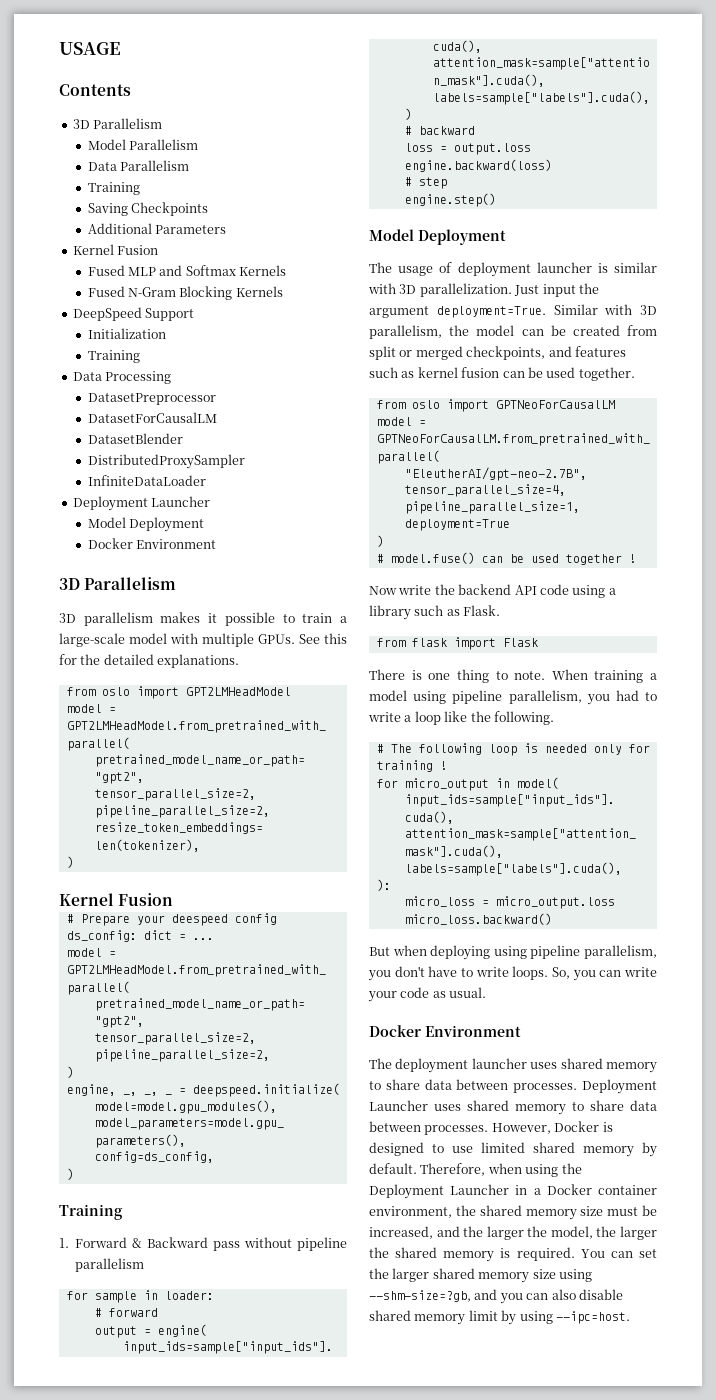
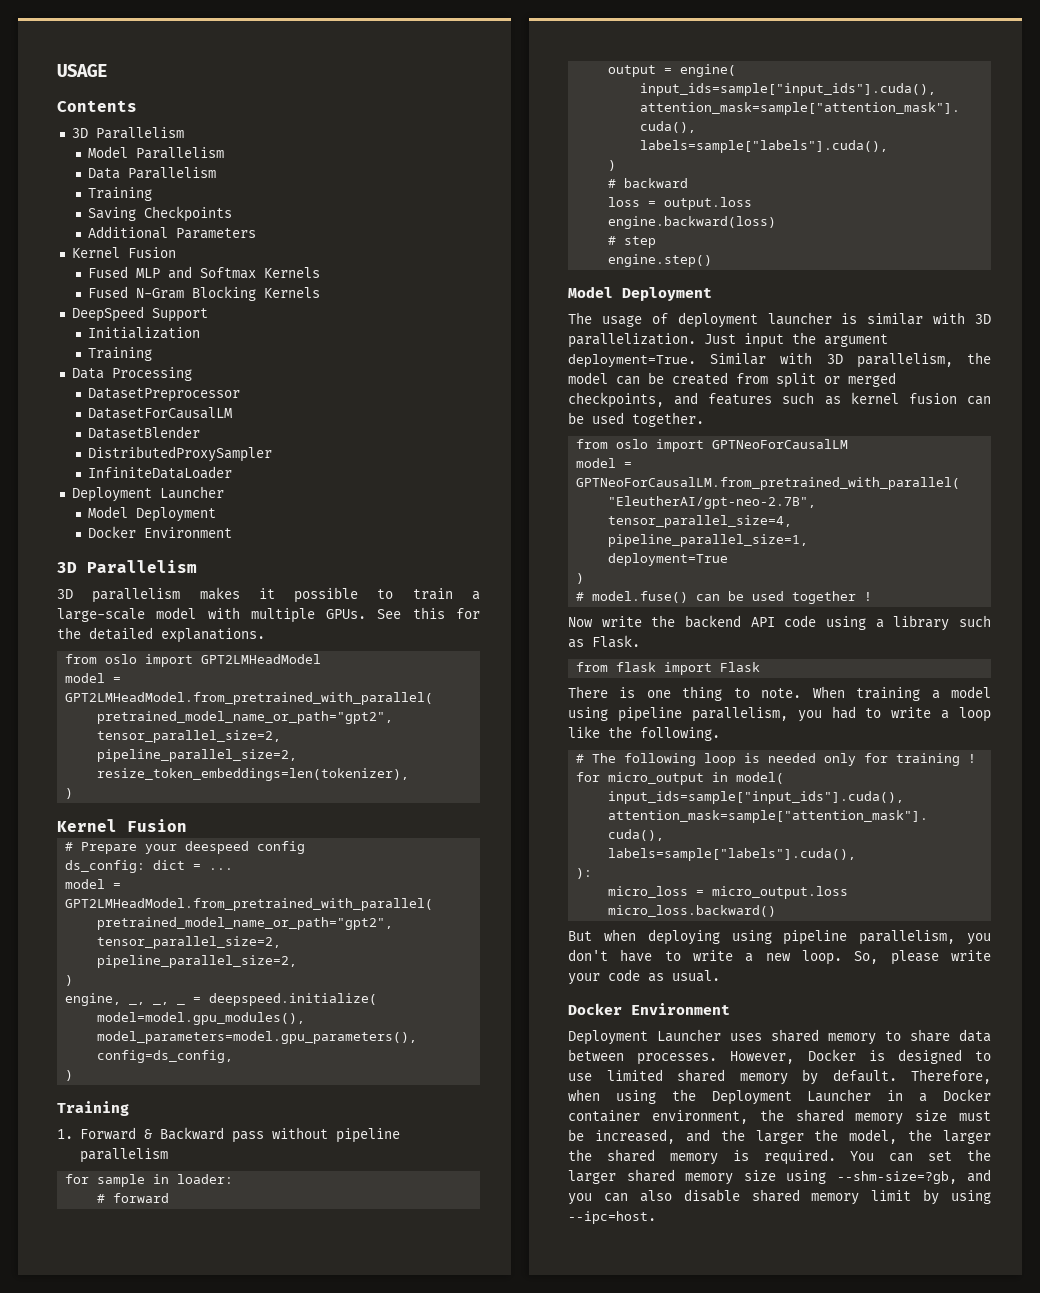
[512,966,622,981] loops. So, you can -> [745,950,939,965] a new loop. So, please
[369,1058,657,1073] [369,1079,578,1093] The deployment launcher uses shared memory to share data between processes. -> (730, 1009) none

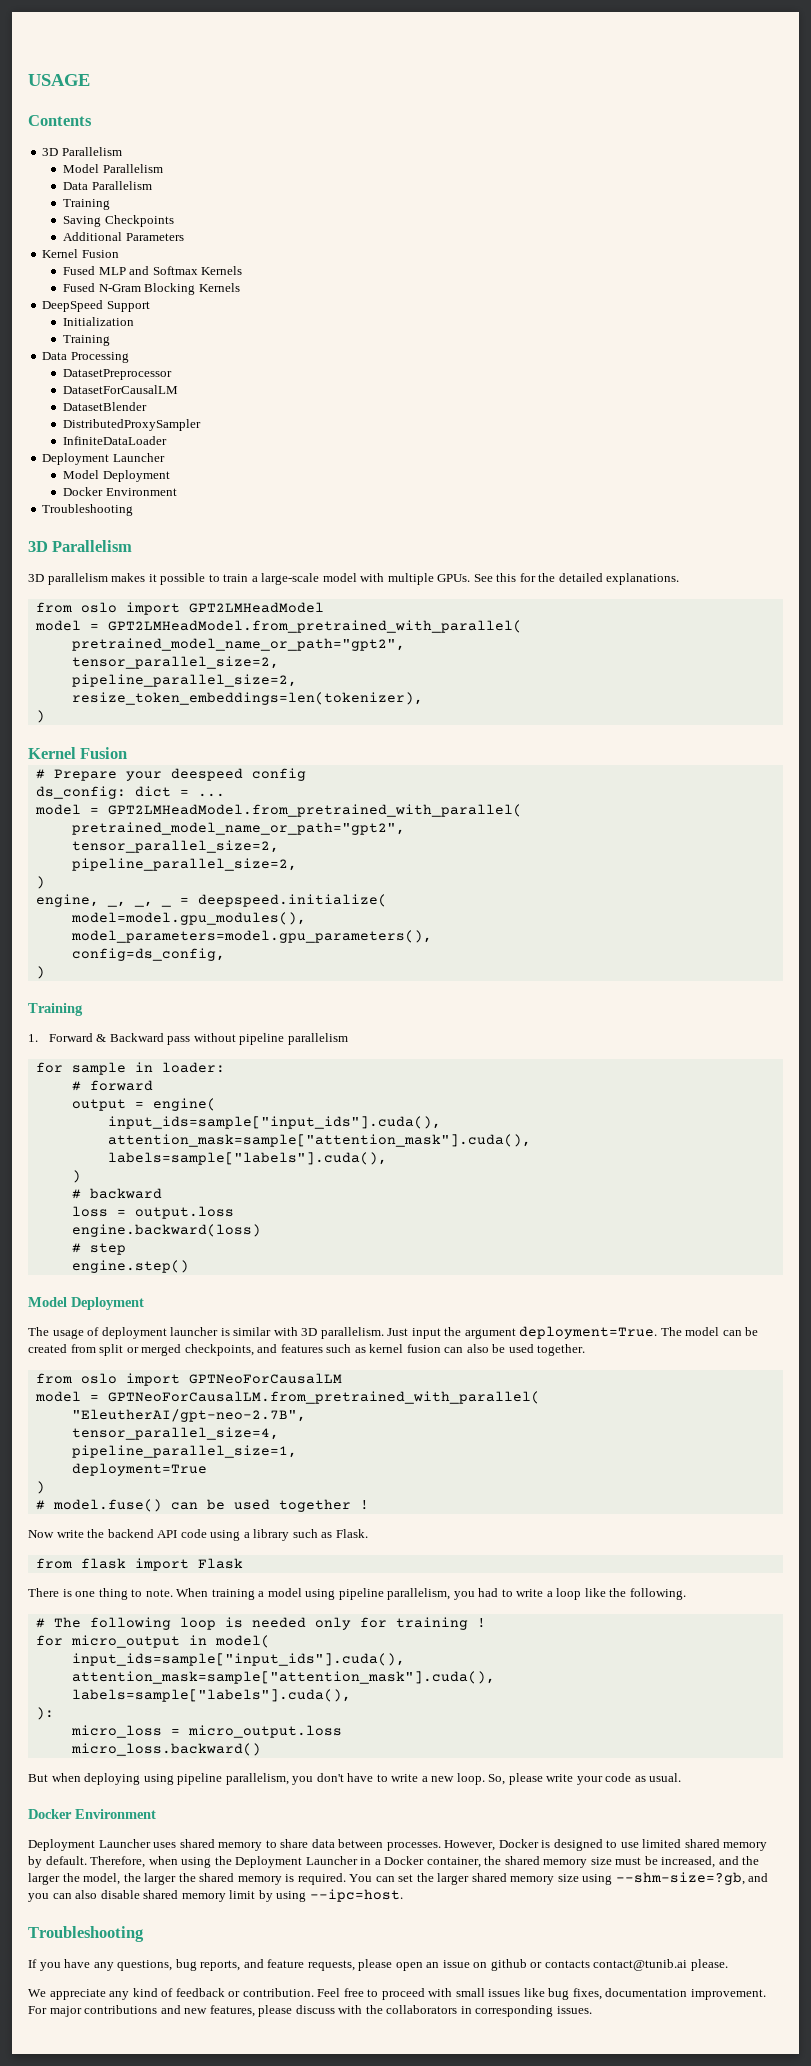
(232, 532) none -> [42,504,134,516] // Troubleshooting
[568,333,696,348] parallelization. -> [320,1327,384,1339] parallelism.
[710,352,991,368] Similar with 3D parallelism, the -> [660,1327,682,1336] The
(991, 400) none -> [466,1344,489,1353] also
[568,1110,748,1124] container environment, -> [426,1857,481,1868] container,
(656, 1217) none -> [28,1926,144,1942] [28,1959,728,1971] [28,1988,766,2000] [28,2005,592,2017] // Troubleshooting // If you have any questions, bug reports, and feature requests, please open an issue on github or contacts contact@tunib.ai please. // We appreciate any kind of feedback or contribution. Feel free to proceed with small issues like bug fixes, documentation improvement. For major contributions and new features, please discuss with the collaborators in corresponding issues.

